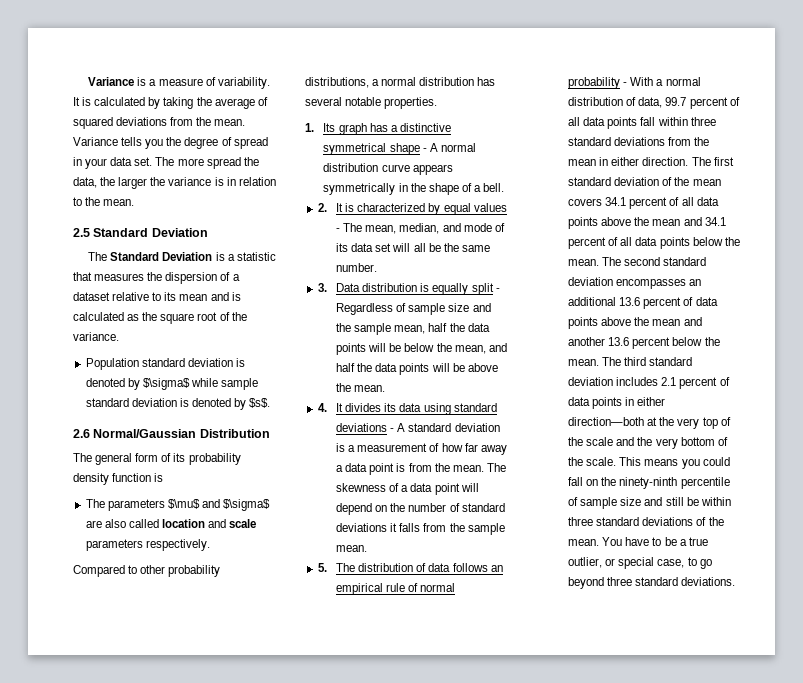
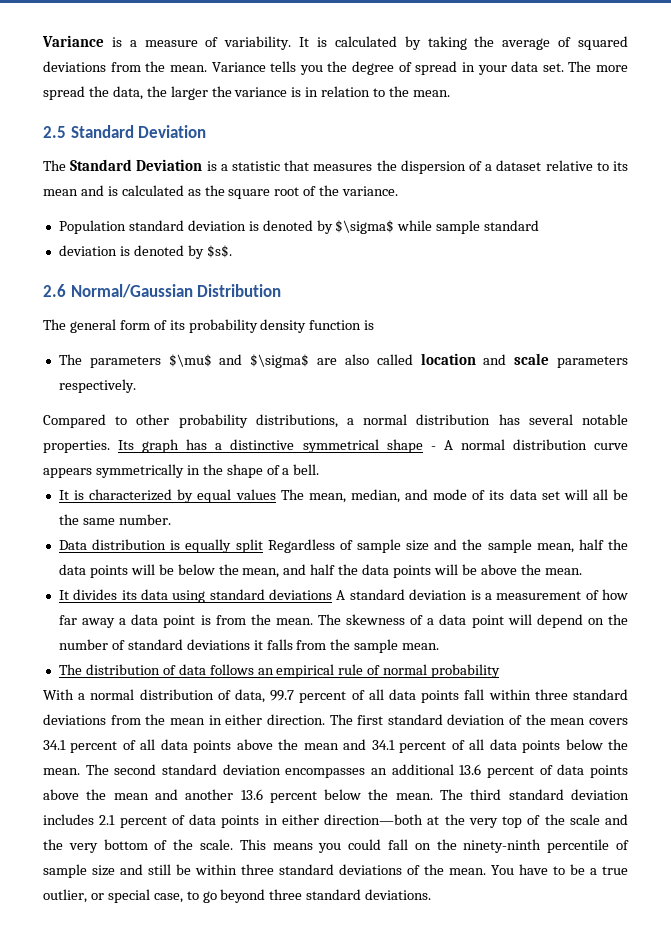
(129, 402) none -> (540, 225) //
[305,123,314,132] // 1. -> (110, 446) none
[317,203,327,212] 2. -> (320, 469) none
[336,228,341,232] - -> (276, 494) none
[317,283,327,292] 3. -> (171, 519) none
[495,288,500,292] - -> (263, 546) none
[317,403,327,412] 4. -> (582, 571) none
[390,428,395,432] - -> (333, 594) none
[317,563,327,572] 5. -> (440, 646) none
[623,82,628,86] - -> (501, 671) //

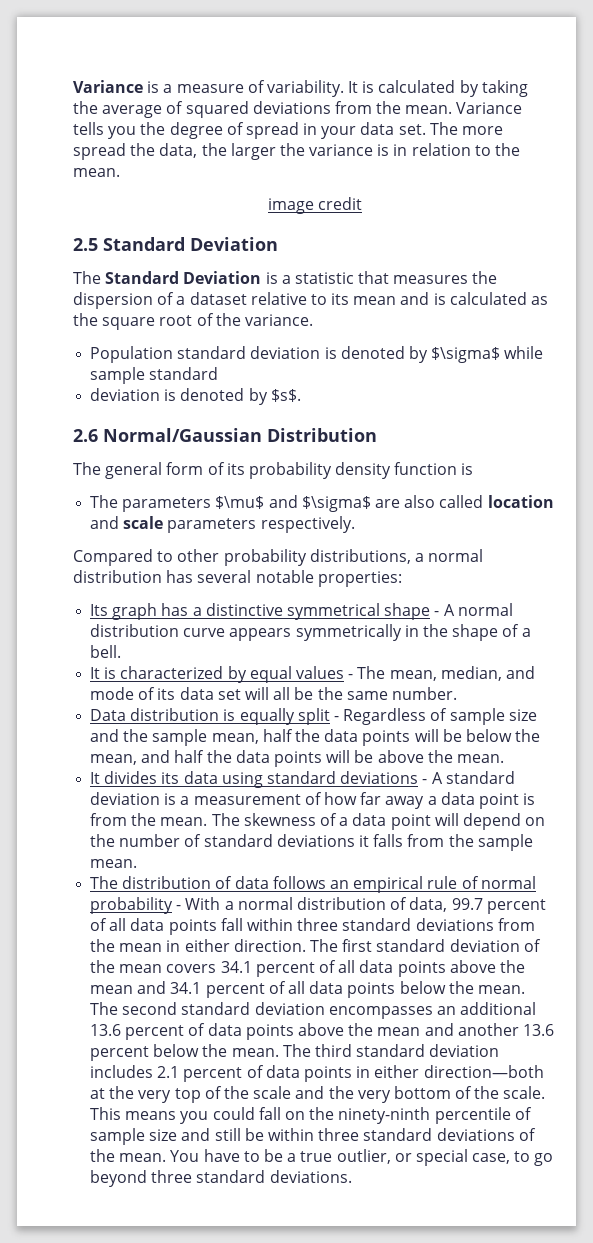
(450, 93) none -> [267,197,363,214] // image credit
[43,440,110,453] properties. -> [317,571,402,587] properties: //
(276, 494) none -> [348,674,354,679] -
(263, 546) none -> [333,716,339,721] -
(333, 594) none -> [422,779,428,784] -
(501, 671) // -> [176,905,182,910] -

